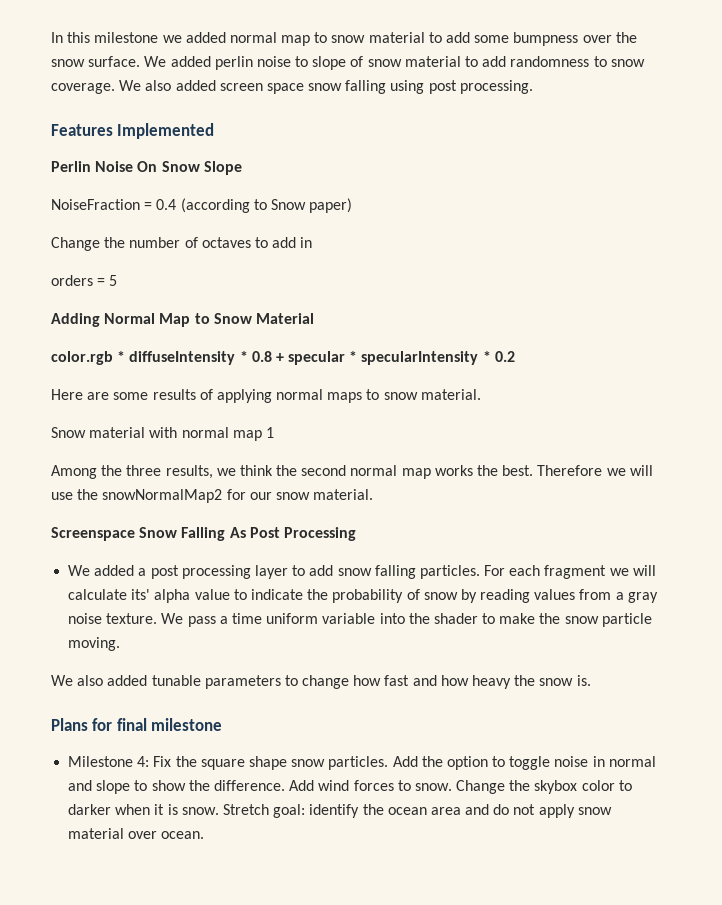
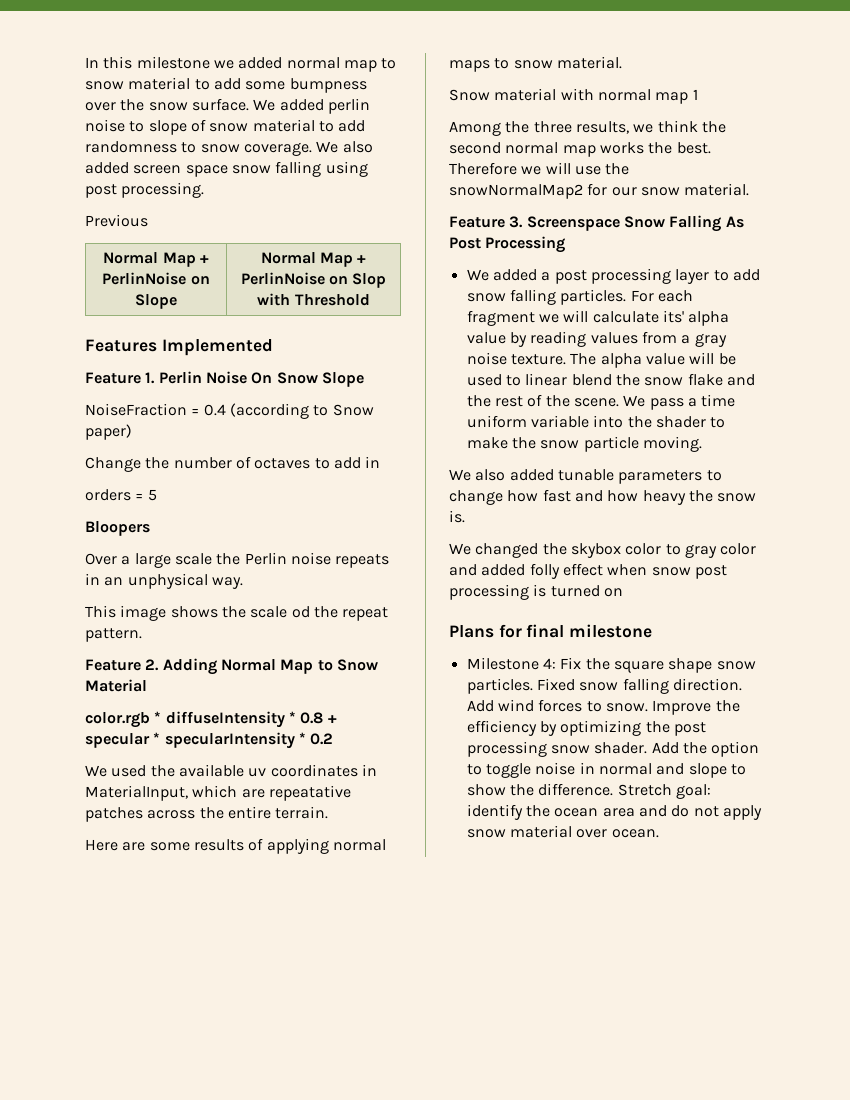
(533, 87) none -> [85,214,148,227] [103,252,209,267] [102,272,210,285] [135,294,177,309] [260,252,367,267] [240,272,387,288] [257,293,370,306] // Previous // Normal Map + PerlinNoise on Slope | Normal Map + PerlinNoise on Slop with Threshold
(215, 131) none -> [85,372,156,384] Feature 1.
(118, 280) none -> [85,521,150,536] [85,552,390,568] [85,573,243,589] [85,605,389,621] [85,628,142,642] [85,659,160,671] Bloopers // Over a large scale the Perlin noise repeats in an unphysical way. // This image shows the scale od the repeat pattern. // Feature 2.
(515, 356) none -> [85,764,377,777] [85,785,351,801] [85,806,329,822] // We used the available uv coordinates in MaterialInput, which are repeatative patches across the entire terrain.
(374, 494) none -> [449,216,524,228] Feature 3.
[233,589,458,603] to indicate the probability of snow -> (506, 338) none
(158, 618) none -> [570,352,736,368] [466,373,755,386] [466,394,619,407] The alpha value will be used to linear blend the snow flake and the rest of the scene.
(591, 680) none -> [449,543,757,558] [449,563,727,579] [449,584,623,600] // We changed the skybox color to gray color and added folly effect when snow post processing is turned on
(389, 763) none -> [536,678,742,694] [466,699,740,715] [466,720,706,736] [466,741,648,757] Fixed snow falling direction. Add wind forces to snow. Improve the efficiency by optimizing the post processing snow shader.
[289,780,632,794] [68,804,219,815] Add wind forces to snow. Change the skybox color to darker when it is snow. -> (614, 789) none

